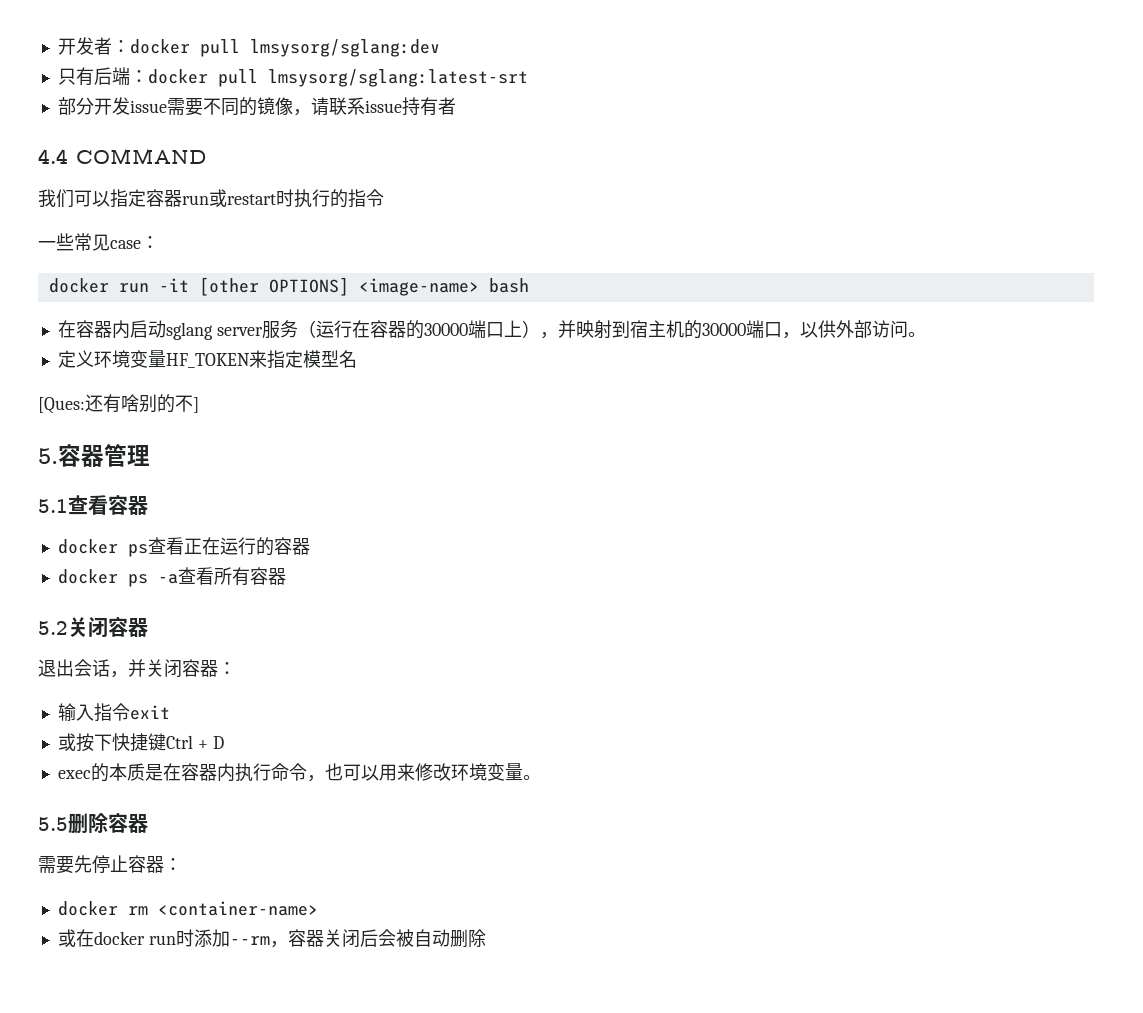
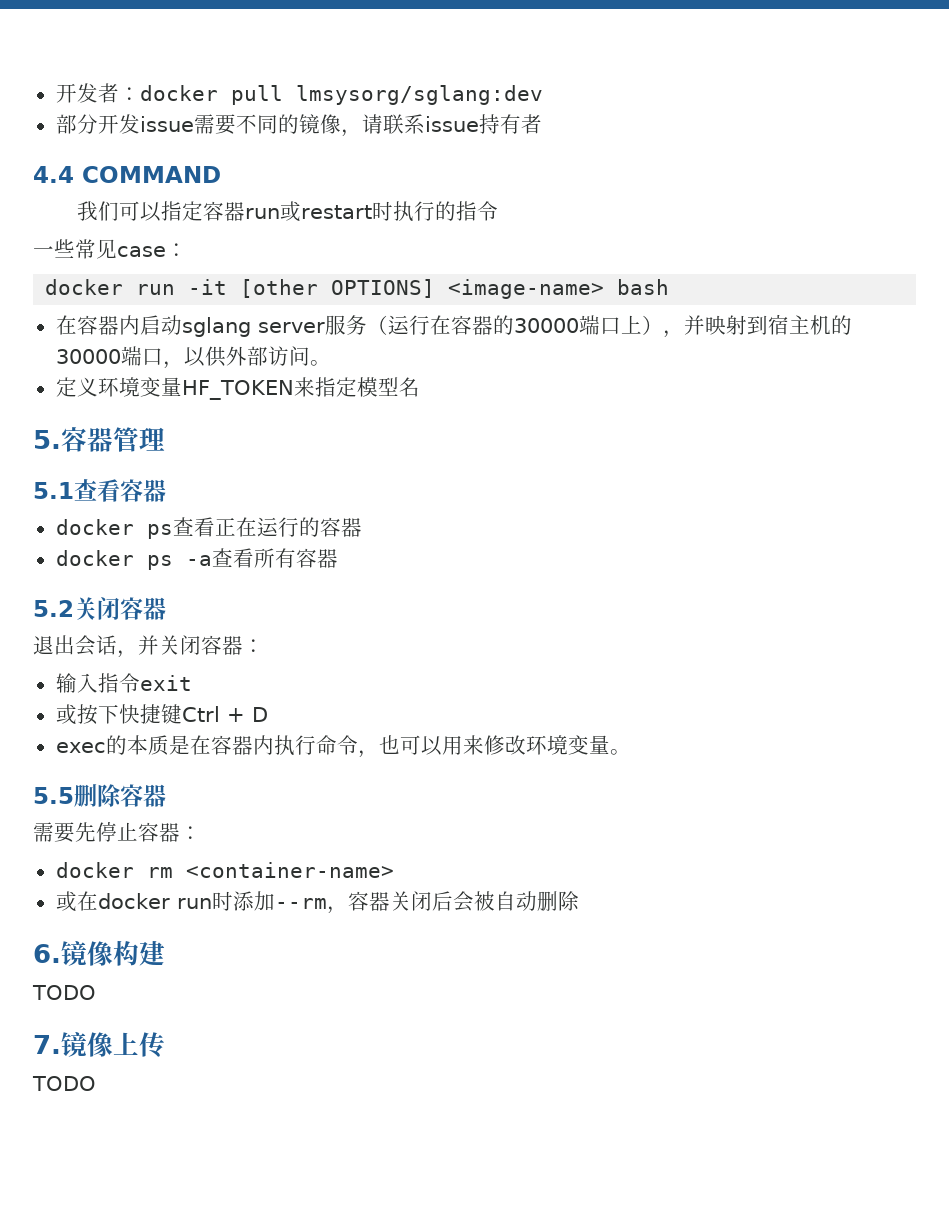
[57,67,528,87] // 只有后端：docker pull lmsysorg/sglang:latest-srt -> (543, 95) none
[38,394,199,414] // [Ques:还有啥别的不] -> (420, 387) none
(486, 938) none -> [33,940,165,966] [32,985,96,1000] [33,1032,165,1058] [32,1076,96,1091] // 6.镜像构建 // TODO // 7.镜像上传 // TODO

